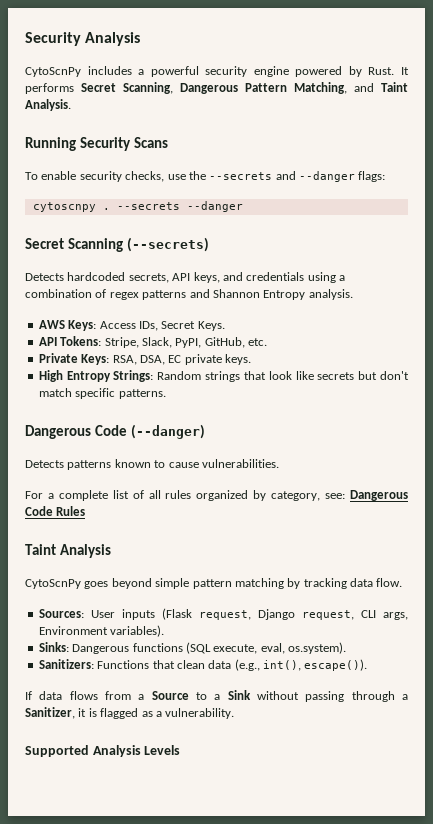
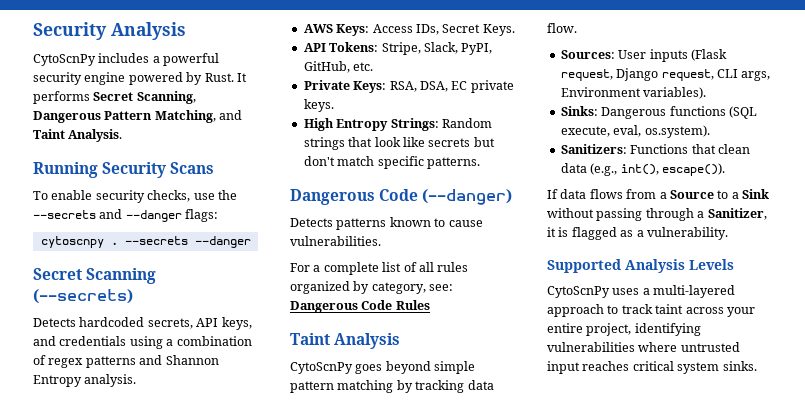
(181, 750) none -> [547,285,736,298] [547,304,755,317] [547,323,701,336] [547,342,740,352] [547,361,757,374] // CytoScnPy uses a multi-layered approach to track taint across your entire project, identifying vulnerabilities where untrusted input reaches critical system sinks.

